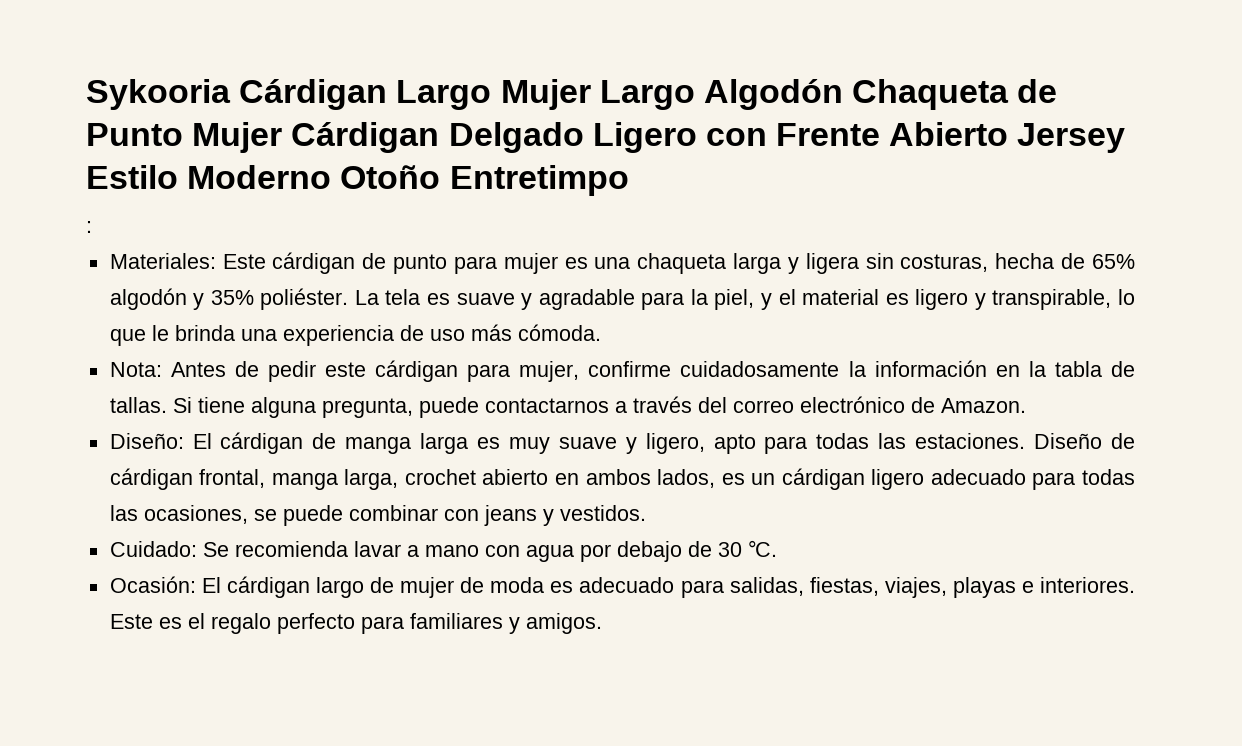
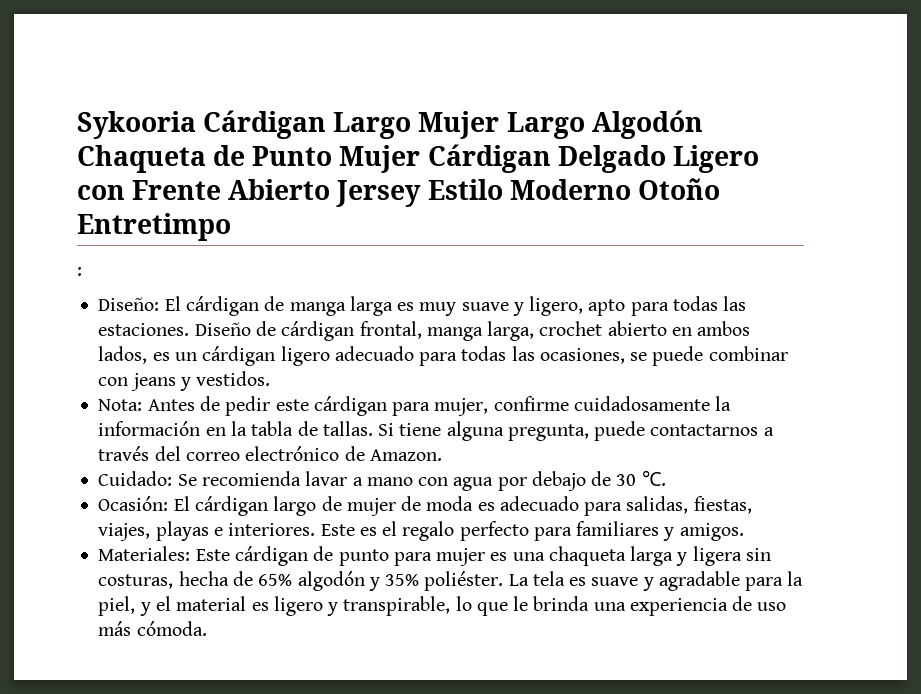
(92, 227) none -> [98,296,747,316] [98,321,751,341] [98,346,788,366] [98,371,271,391] [98,396,732,416] [98,421,774,441] [98,446,442,461] [98,470,666,491] [98,496,752,516] [98,521,744,541] // Diseño: El cárdigan de manga larga es muy suave y ligero, apto para todas las estaciones. Diseño de cárdigan frontal, manga larga, crochet abierto en ambos lados, es un cárdigan ligero adecuado para todas las ocasiones, se puede combinar con jeans y vestidos. // Nota: Antes de pedir este cárdigan para mujer, confirme cuidadosamente la información en la tabla de tallas. Si tiene alguna pregunta, puede contactarnos a través del correo electrónico de Amazon. // Cuidado: Se recomienda lavar a mano con agua por debajo de 30 ℃. // Ocasión: El cárdigan largo de mujer de moda es adecuado para salidas, fiestas, viajes, playas e interiores. Este es el regalo perfecto para familiares y amigos.
[109,360,1135,382] [109,396,1026,418] [109,432,1135,454] [109,468,1135,490] [109,505,646,526] [109,540,777,562] [109,576,1136,598] [109,613,602,634] // Nota: Antes de pedir este cárdigan para mujer, confirme cuidadosamente la información en la tabla de tallas. Si tiene alguna pregunta, puede contactarnos a través del correo electrónico de Amazon. // Diseño: El cárdigan de manga larga es muy suave y ligero, apto para todas las estaciones. Diseño de cárdigan frontal, manga larga, crochet abierto en ambos lados, es un cárdigan ligero adecuado para todas las ocasiones, se puede combinar con jeans y vestidos. // Cuidado: Se recomienda lavar a mano con agua por debajo de 30 ℃. // Ocasión: El cárdigan largo de mujer de moda es adecuado para salidas, fiestas, viajes, playas e interiores. Este es el regalo perfecto para familiares y amigos. -> (207, 628) none

